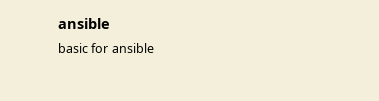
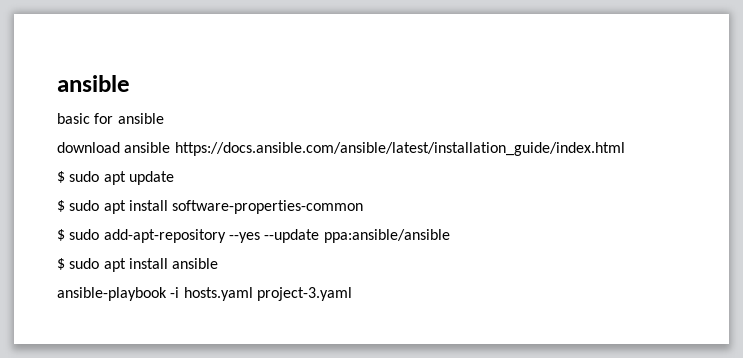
(154, 48) none -> [57,142,625,156] [57,171,174,185] [57,200,364,214] [57,229,450,243] [57,258,219,272] [57,287,352,301] // download ansible https://docs.ansible.com/ansible/latest/installation_guide/index.html // $ sudo apt update // $ sudo apt install software-properties-common // $ sudo add-apt-repository --yes --update ppa:ansible/ansible // $ sudo apt install ansible // ansible-playbook -i hosts.yaml project-3.yaml

